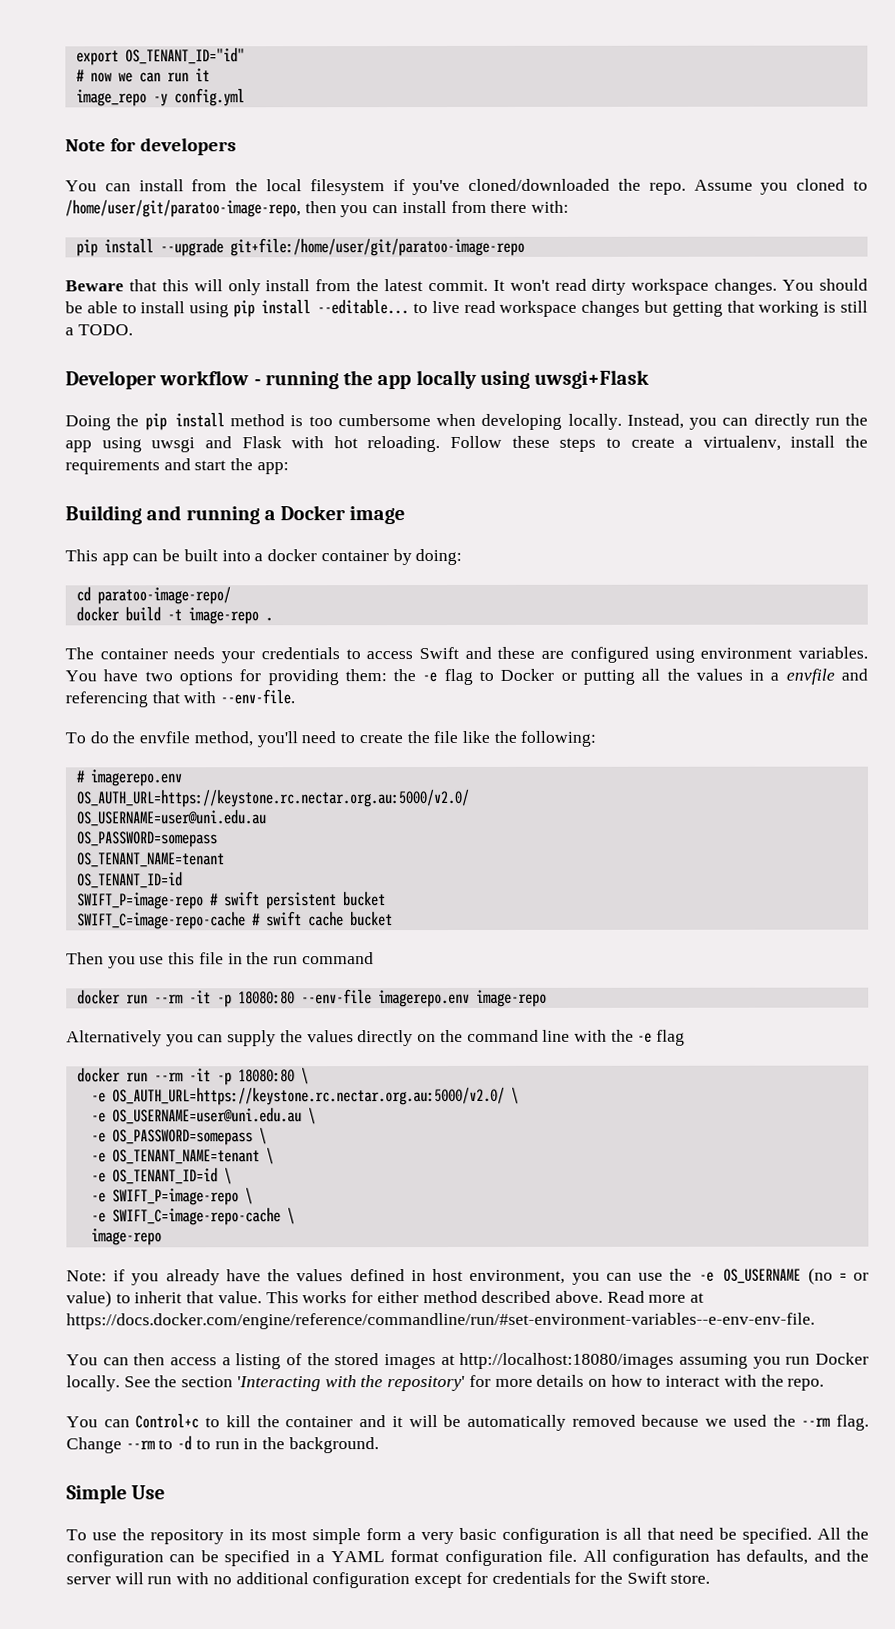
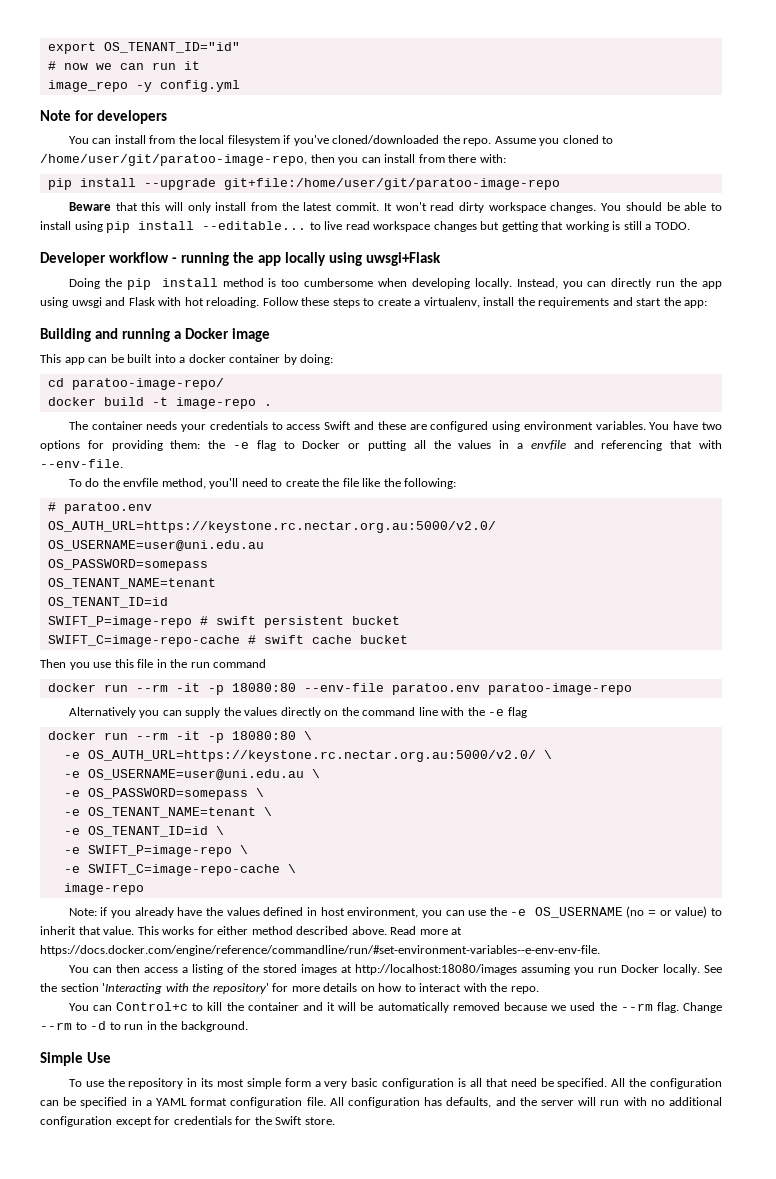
[89,769,182,787] imagerepo.env -> [63,502,152,514] paratoo.env
[377,989,547,1008] imagerepo.env image-repo -> [391,683,632,695] paratoo.env paratoo-image-repo

